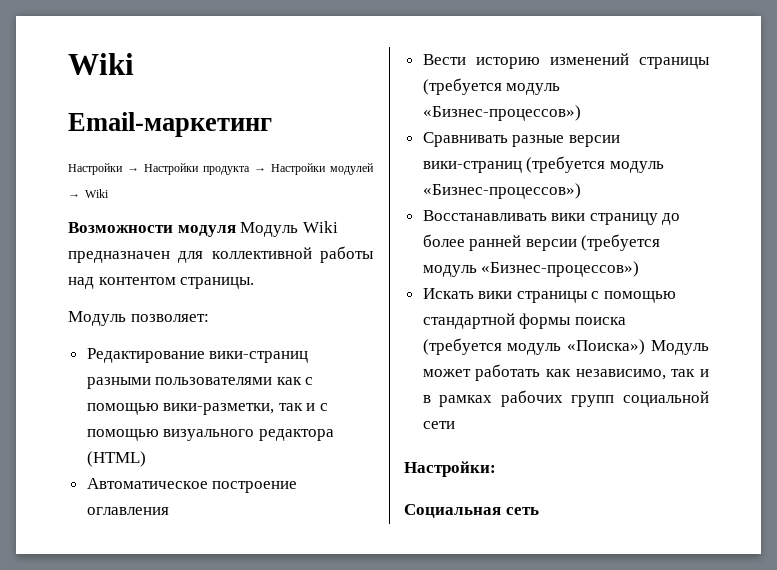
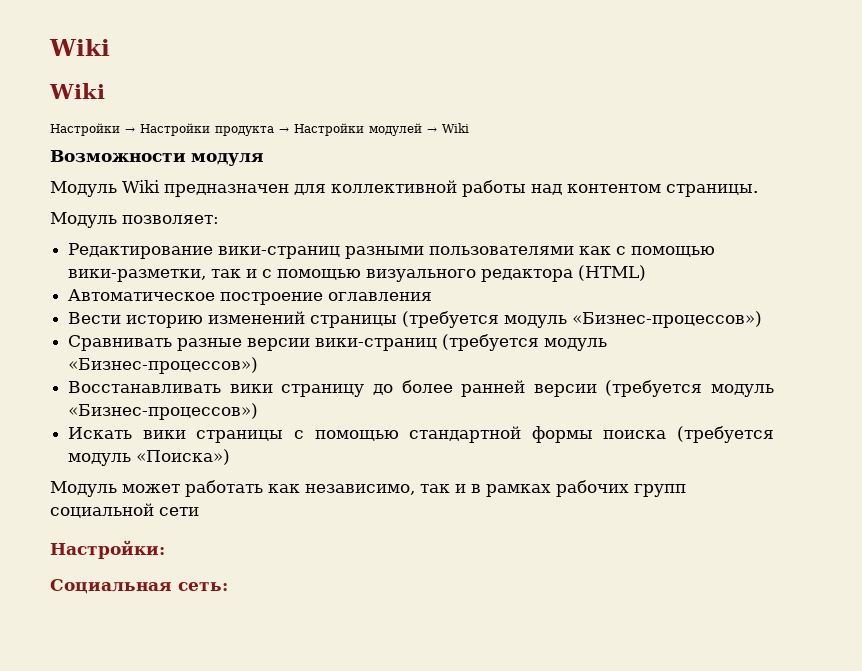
[68,53,134,75] [68,112,272,137] Wiki // Email-маркетинг -> [49,39,110,56] [49,83,105,99] Wiki // Wiki
(236, 231) none -> (264, 159) //
(646, 347) none -> (231, 457) //
[505,507,539,515] сеть -> [178,582,228,591] сеть:

